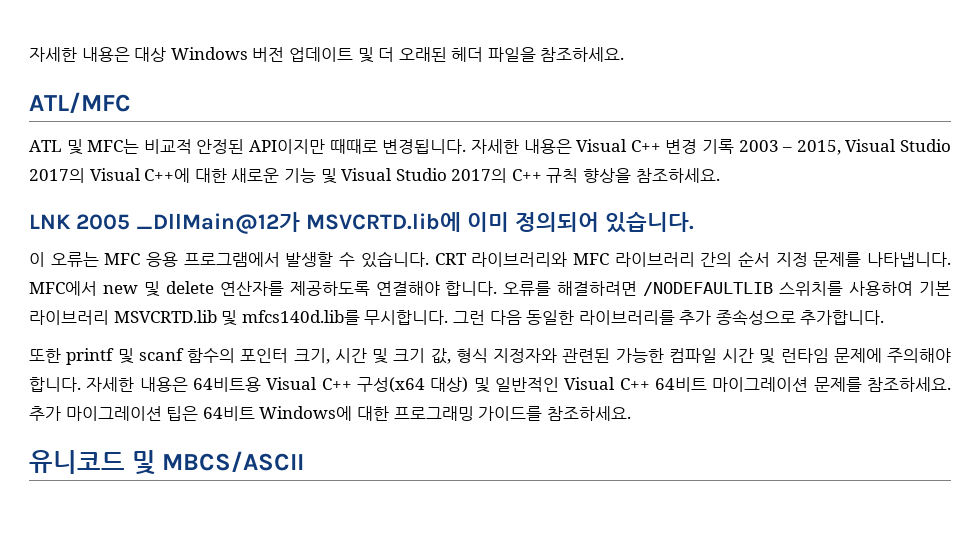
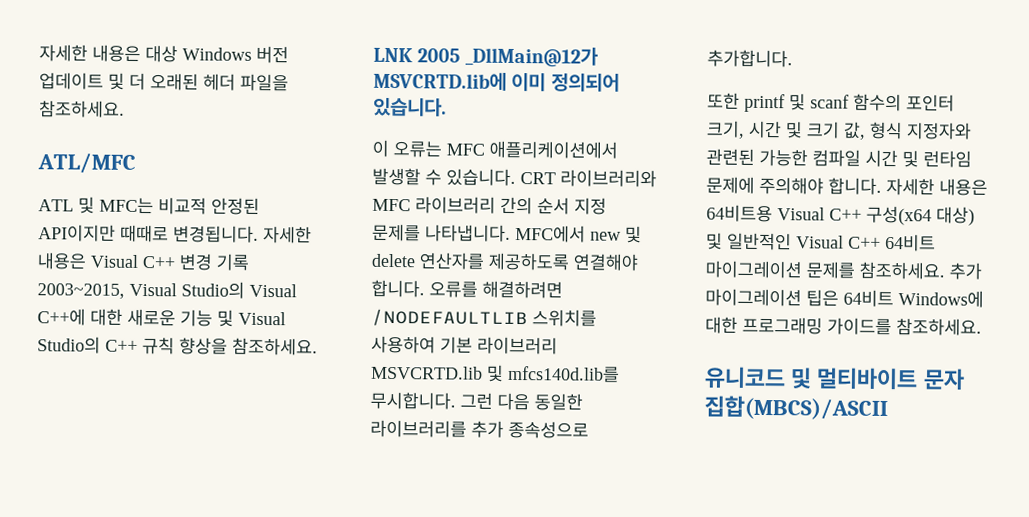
[738,139,951,155] [29,168,85,183] 2003 – 2015, Visual Studio 2017의 -> [37,281,245,299] 2003~2015, Visual Studio의
[395,168,508,183] Studio 2017의 -> [37,336,101,354] Studio의
[146,252,280,267] 응용 프로그램에서 -> [489,140,618,159] 애플리케이션에서
[162,451,305,472] MBCS/ASCII -> [816,367,965,391] [704,395,888,421] 멀티바이트 문자 집합(MBCS)/ASCII

